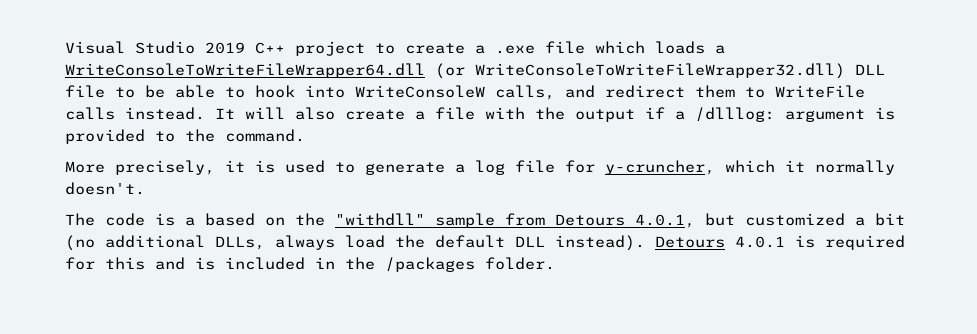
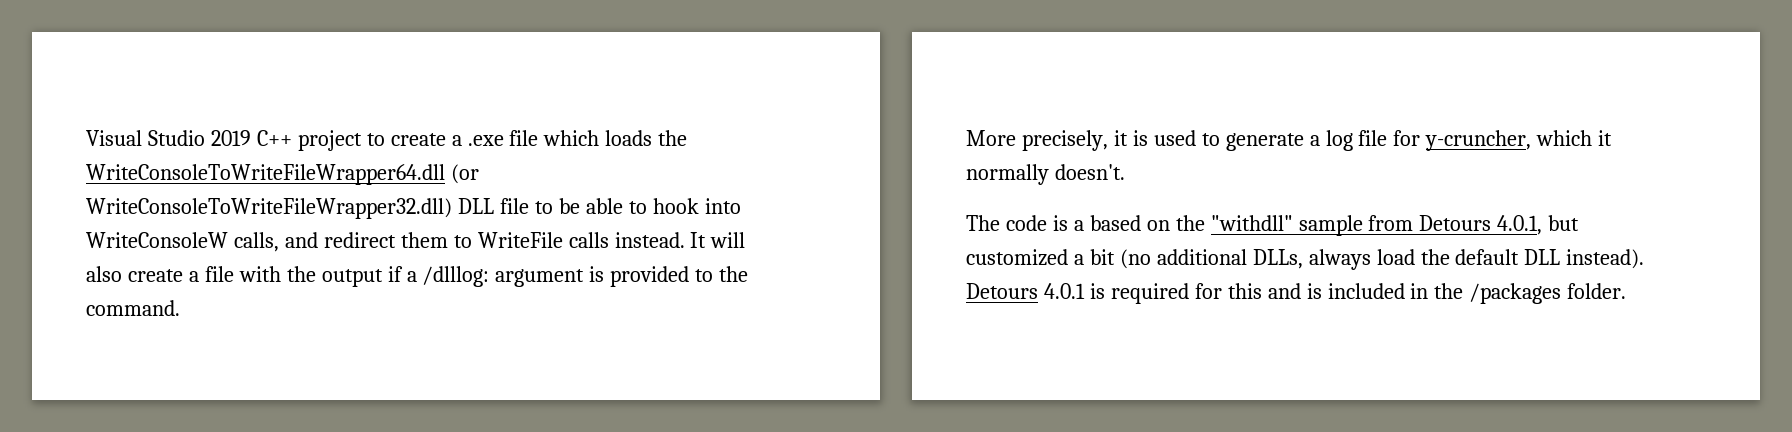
[715,45,725,54] a -> [658,130,688,146] the

